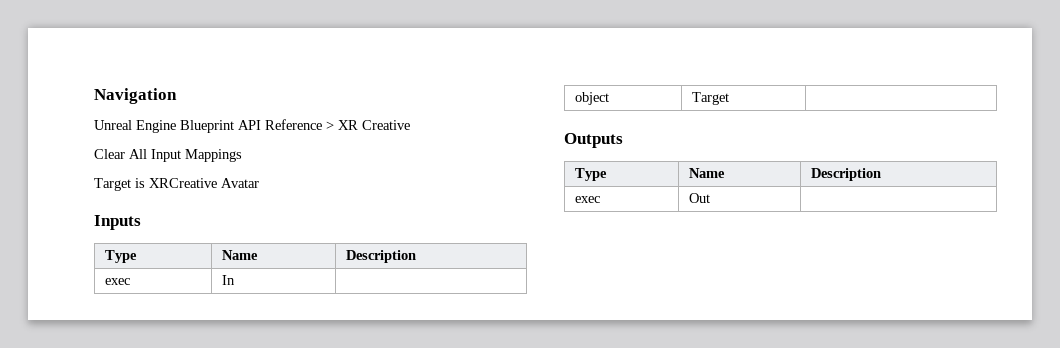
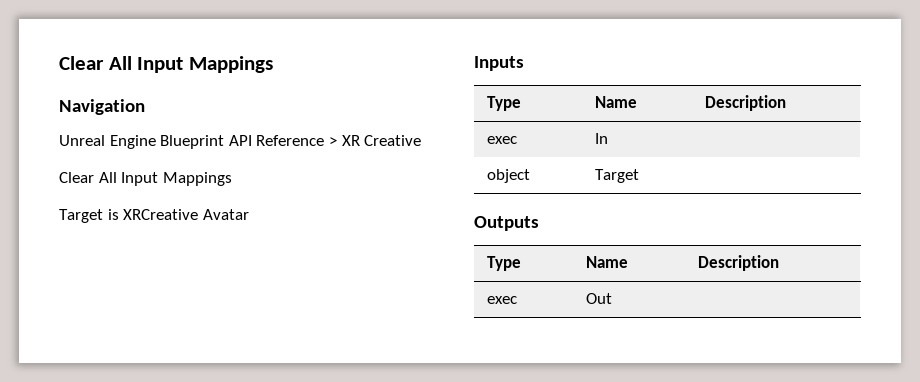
(94, 96) none -> [59,56,273,73] Clear All Input Mappings //

